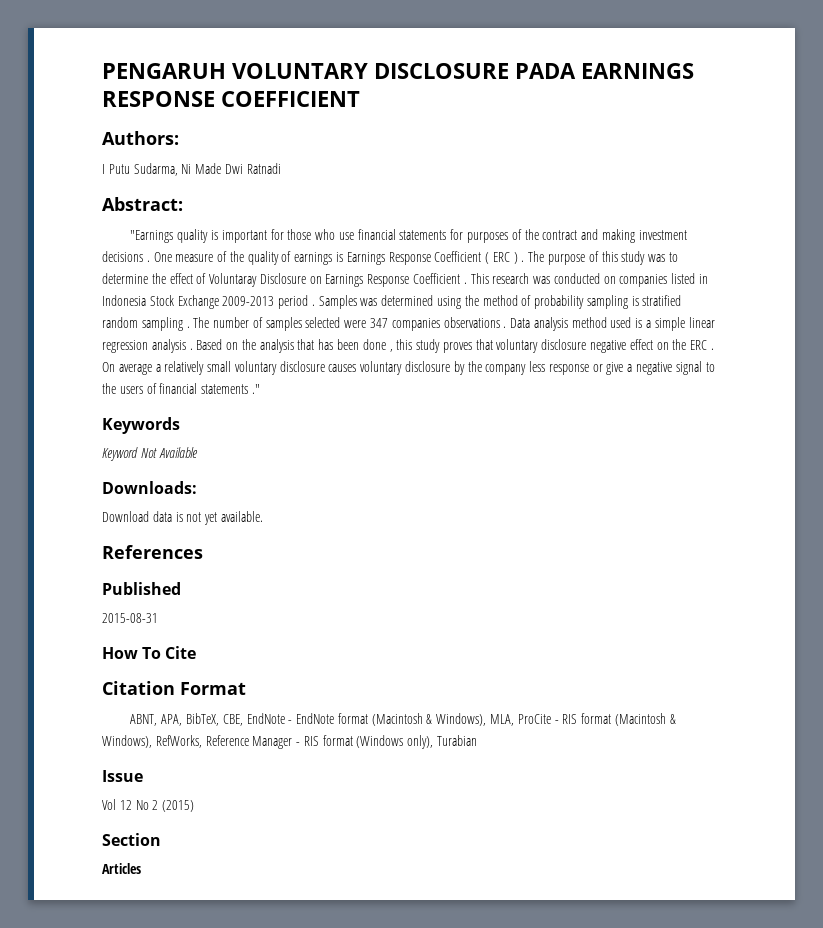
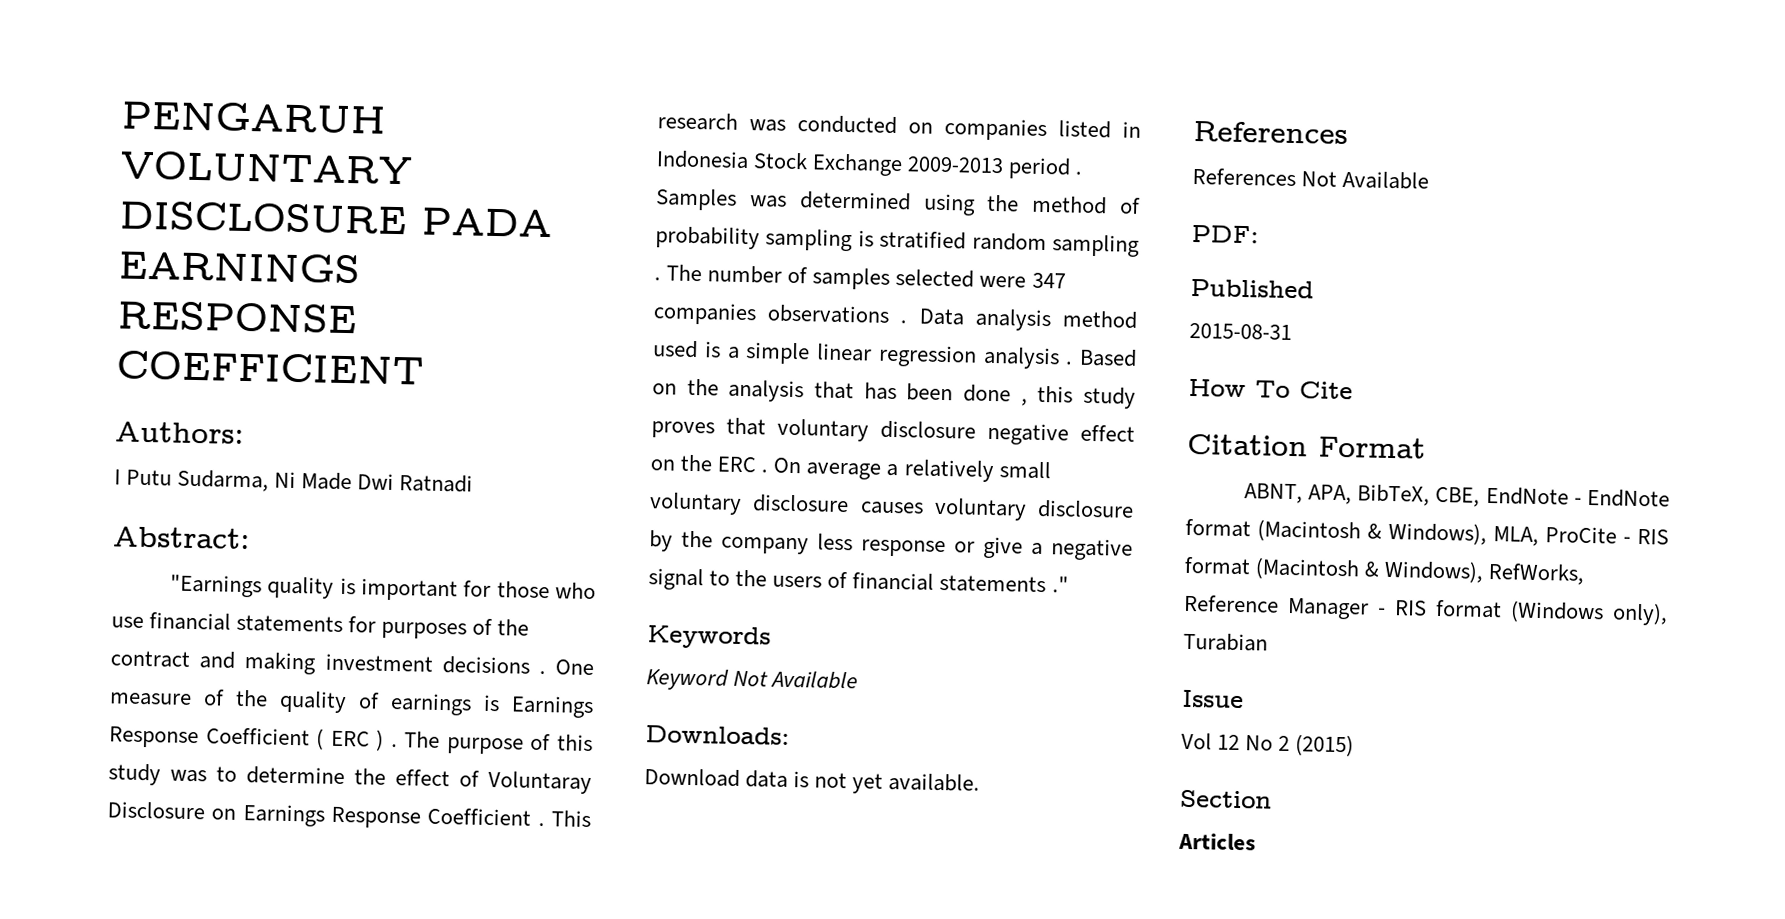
(203, 552) none -> [1192,167,1430,190] [1191,224,1259,244] // References Not Available // PDF:

